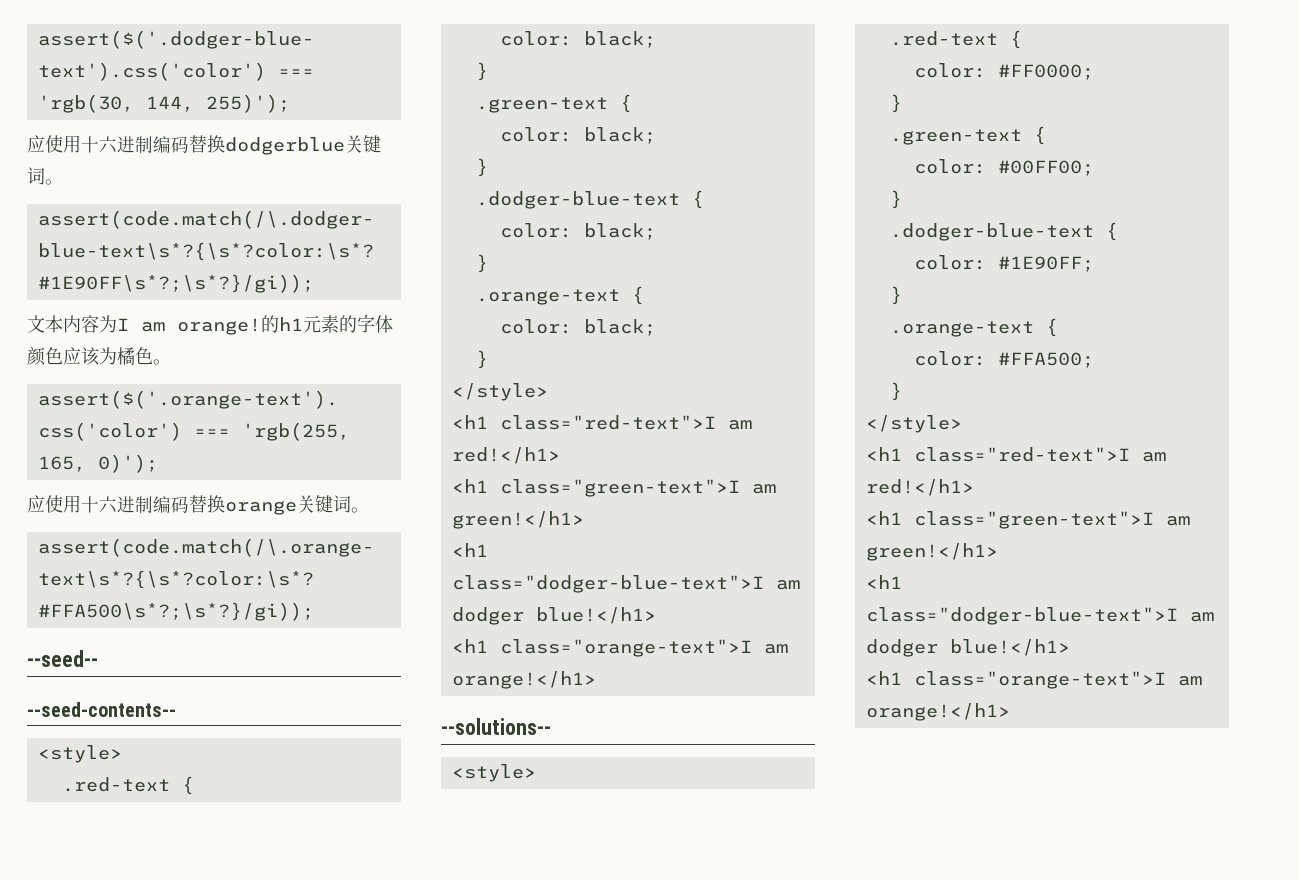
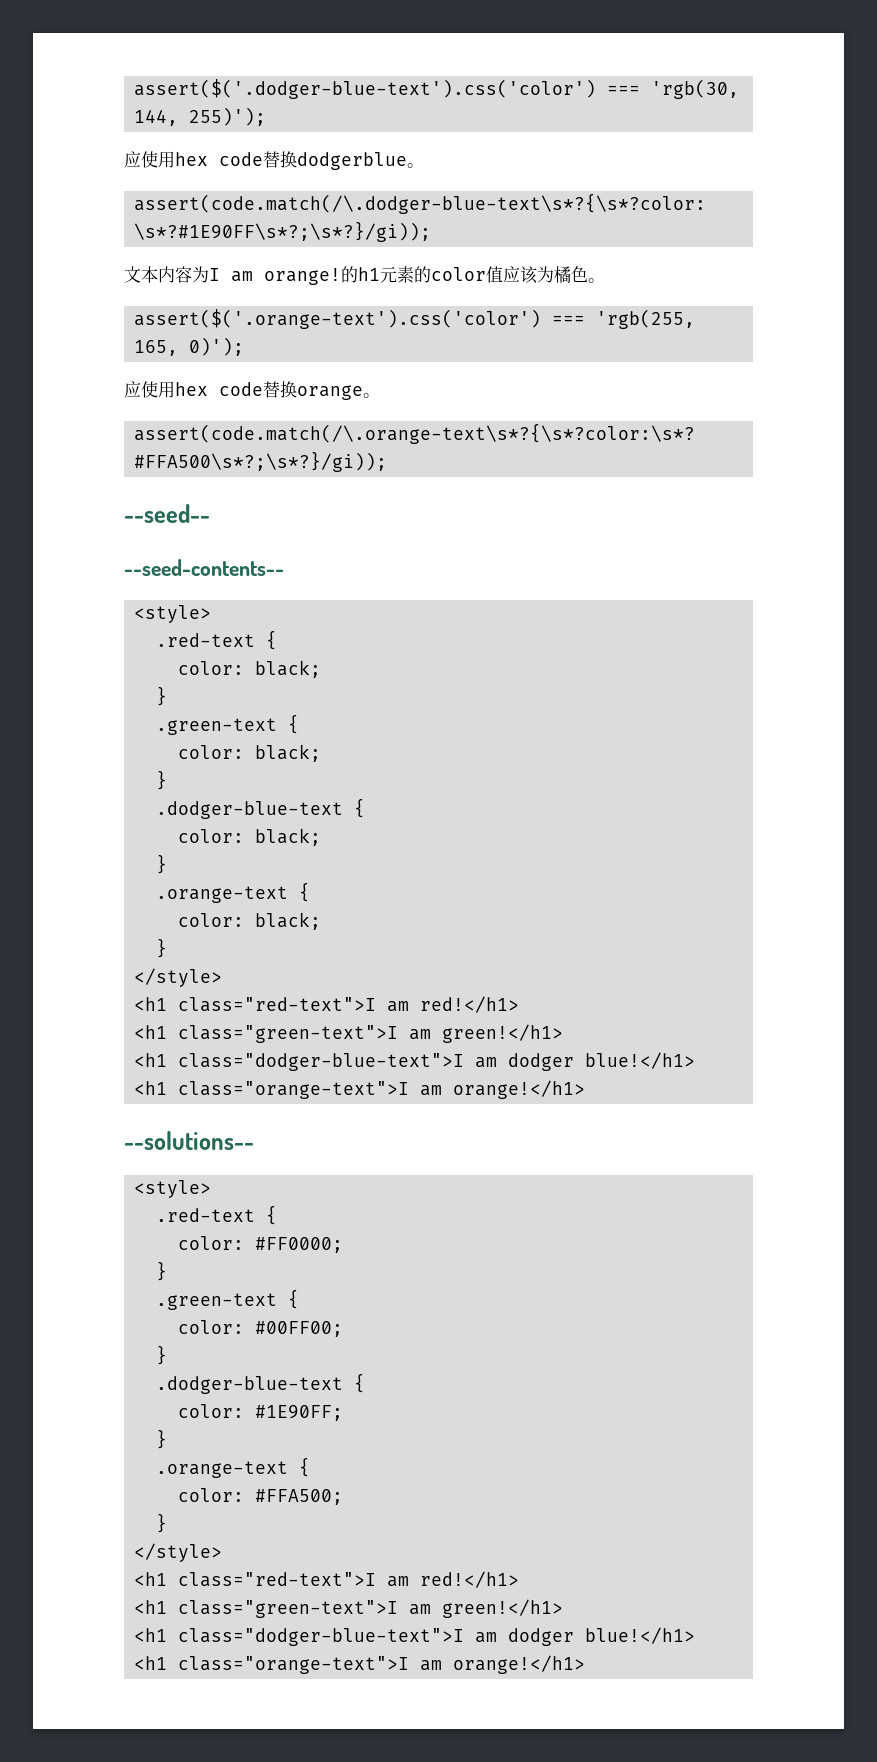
[81,136,189,153] 十六进制编码 -> [175,152,263,166] hex code
[345,135,381,153] [27,167,45,185] 关键词 -> (407, 161) none
[357,314,393,333] [27,347,63,366] 字体颜色 -> [431,266,503,283] color值
[81,496,189,513] 十六进制编码 -> [175,382,263,396] hex code
[297,495,351,513] 关键词 -> (363, 392) none

